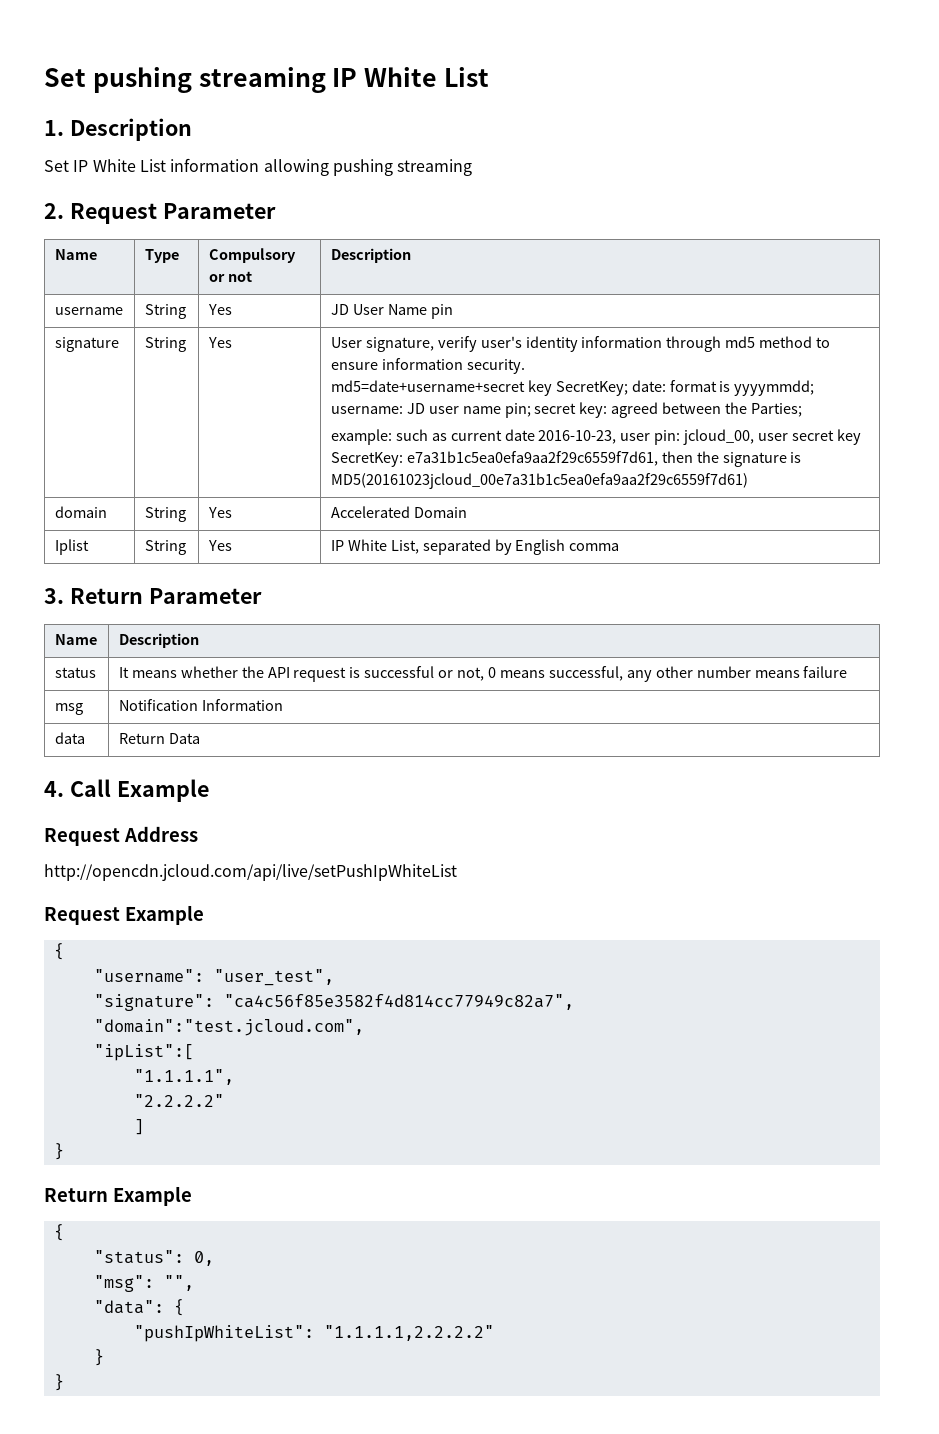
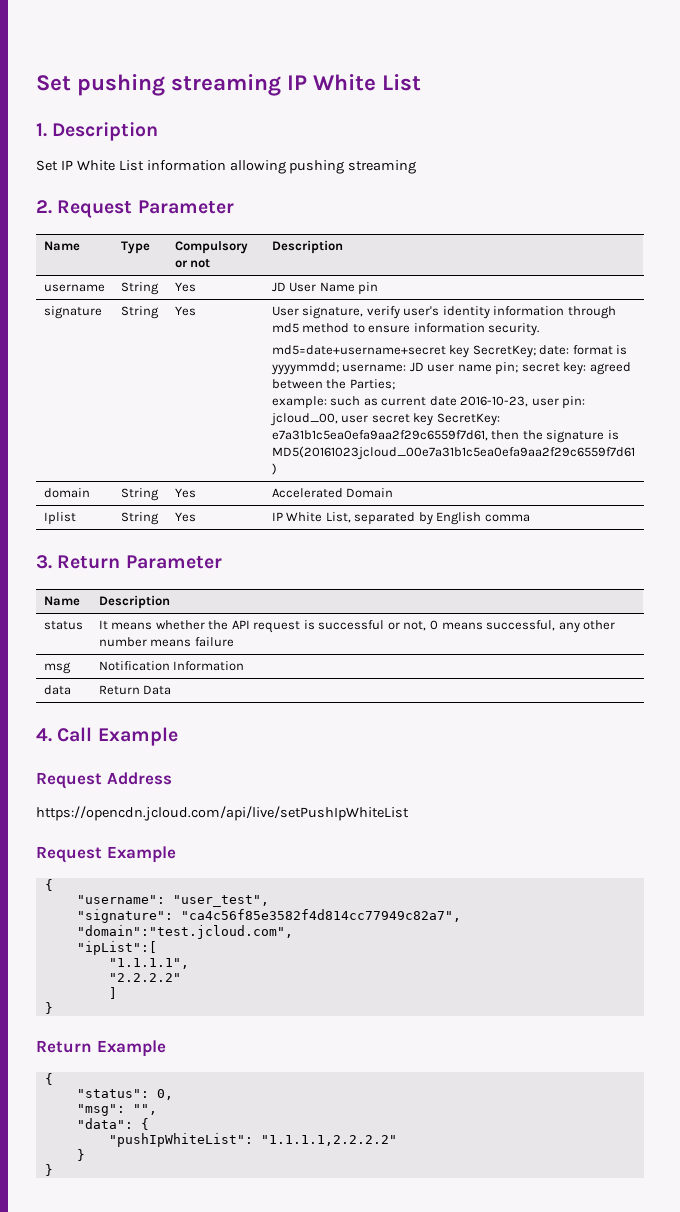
[44,864,457,881] http://opencdn.jcloud.com/api/live/setPushIpWhiteList -> [36,806,409,821] https://opencdn.jcloud.com/api/live/setPushIpWhiteList

